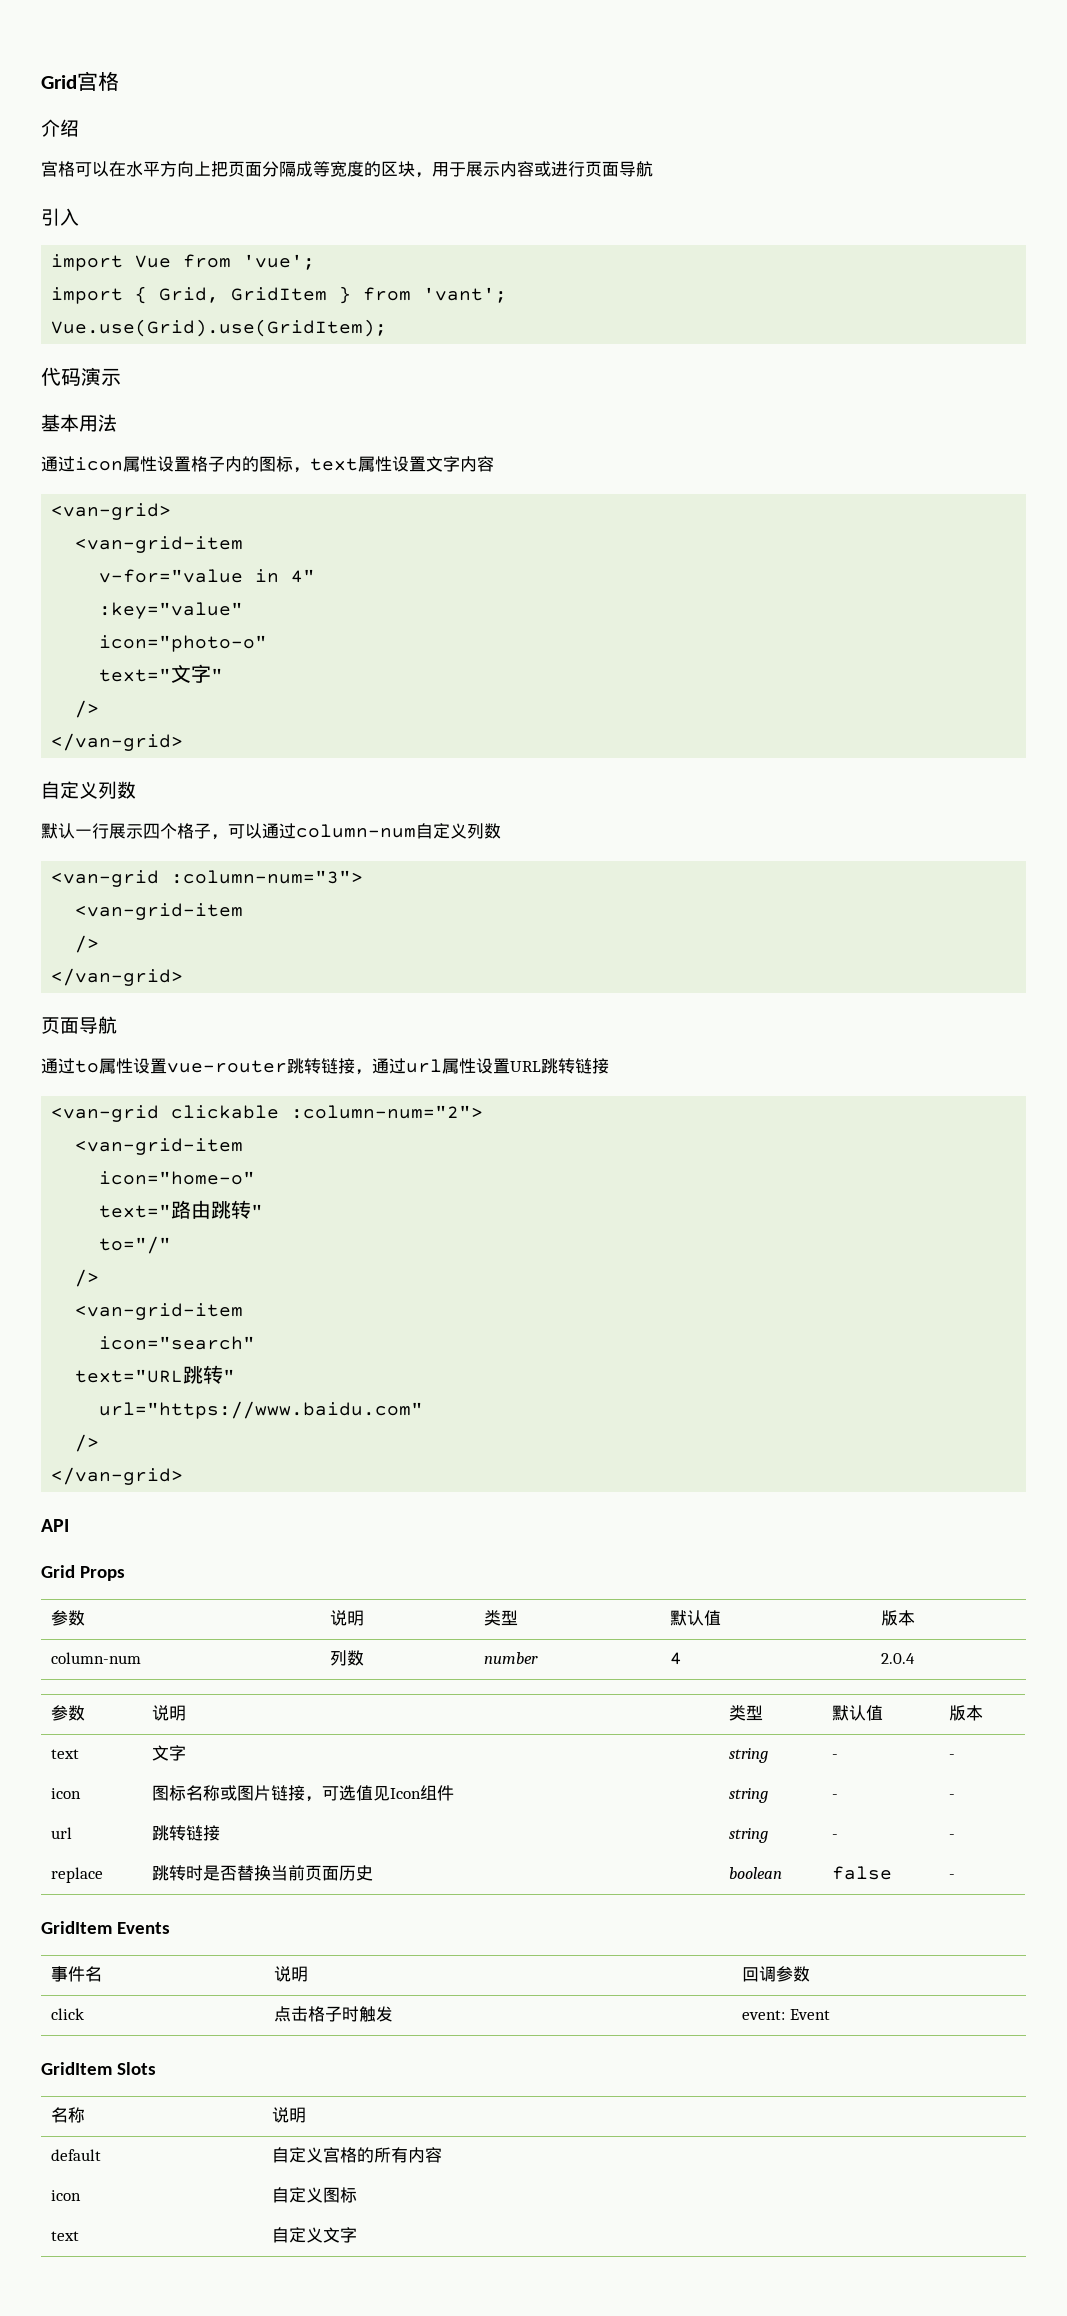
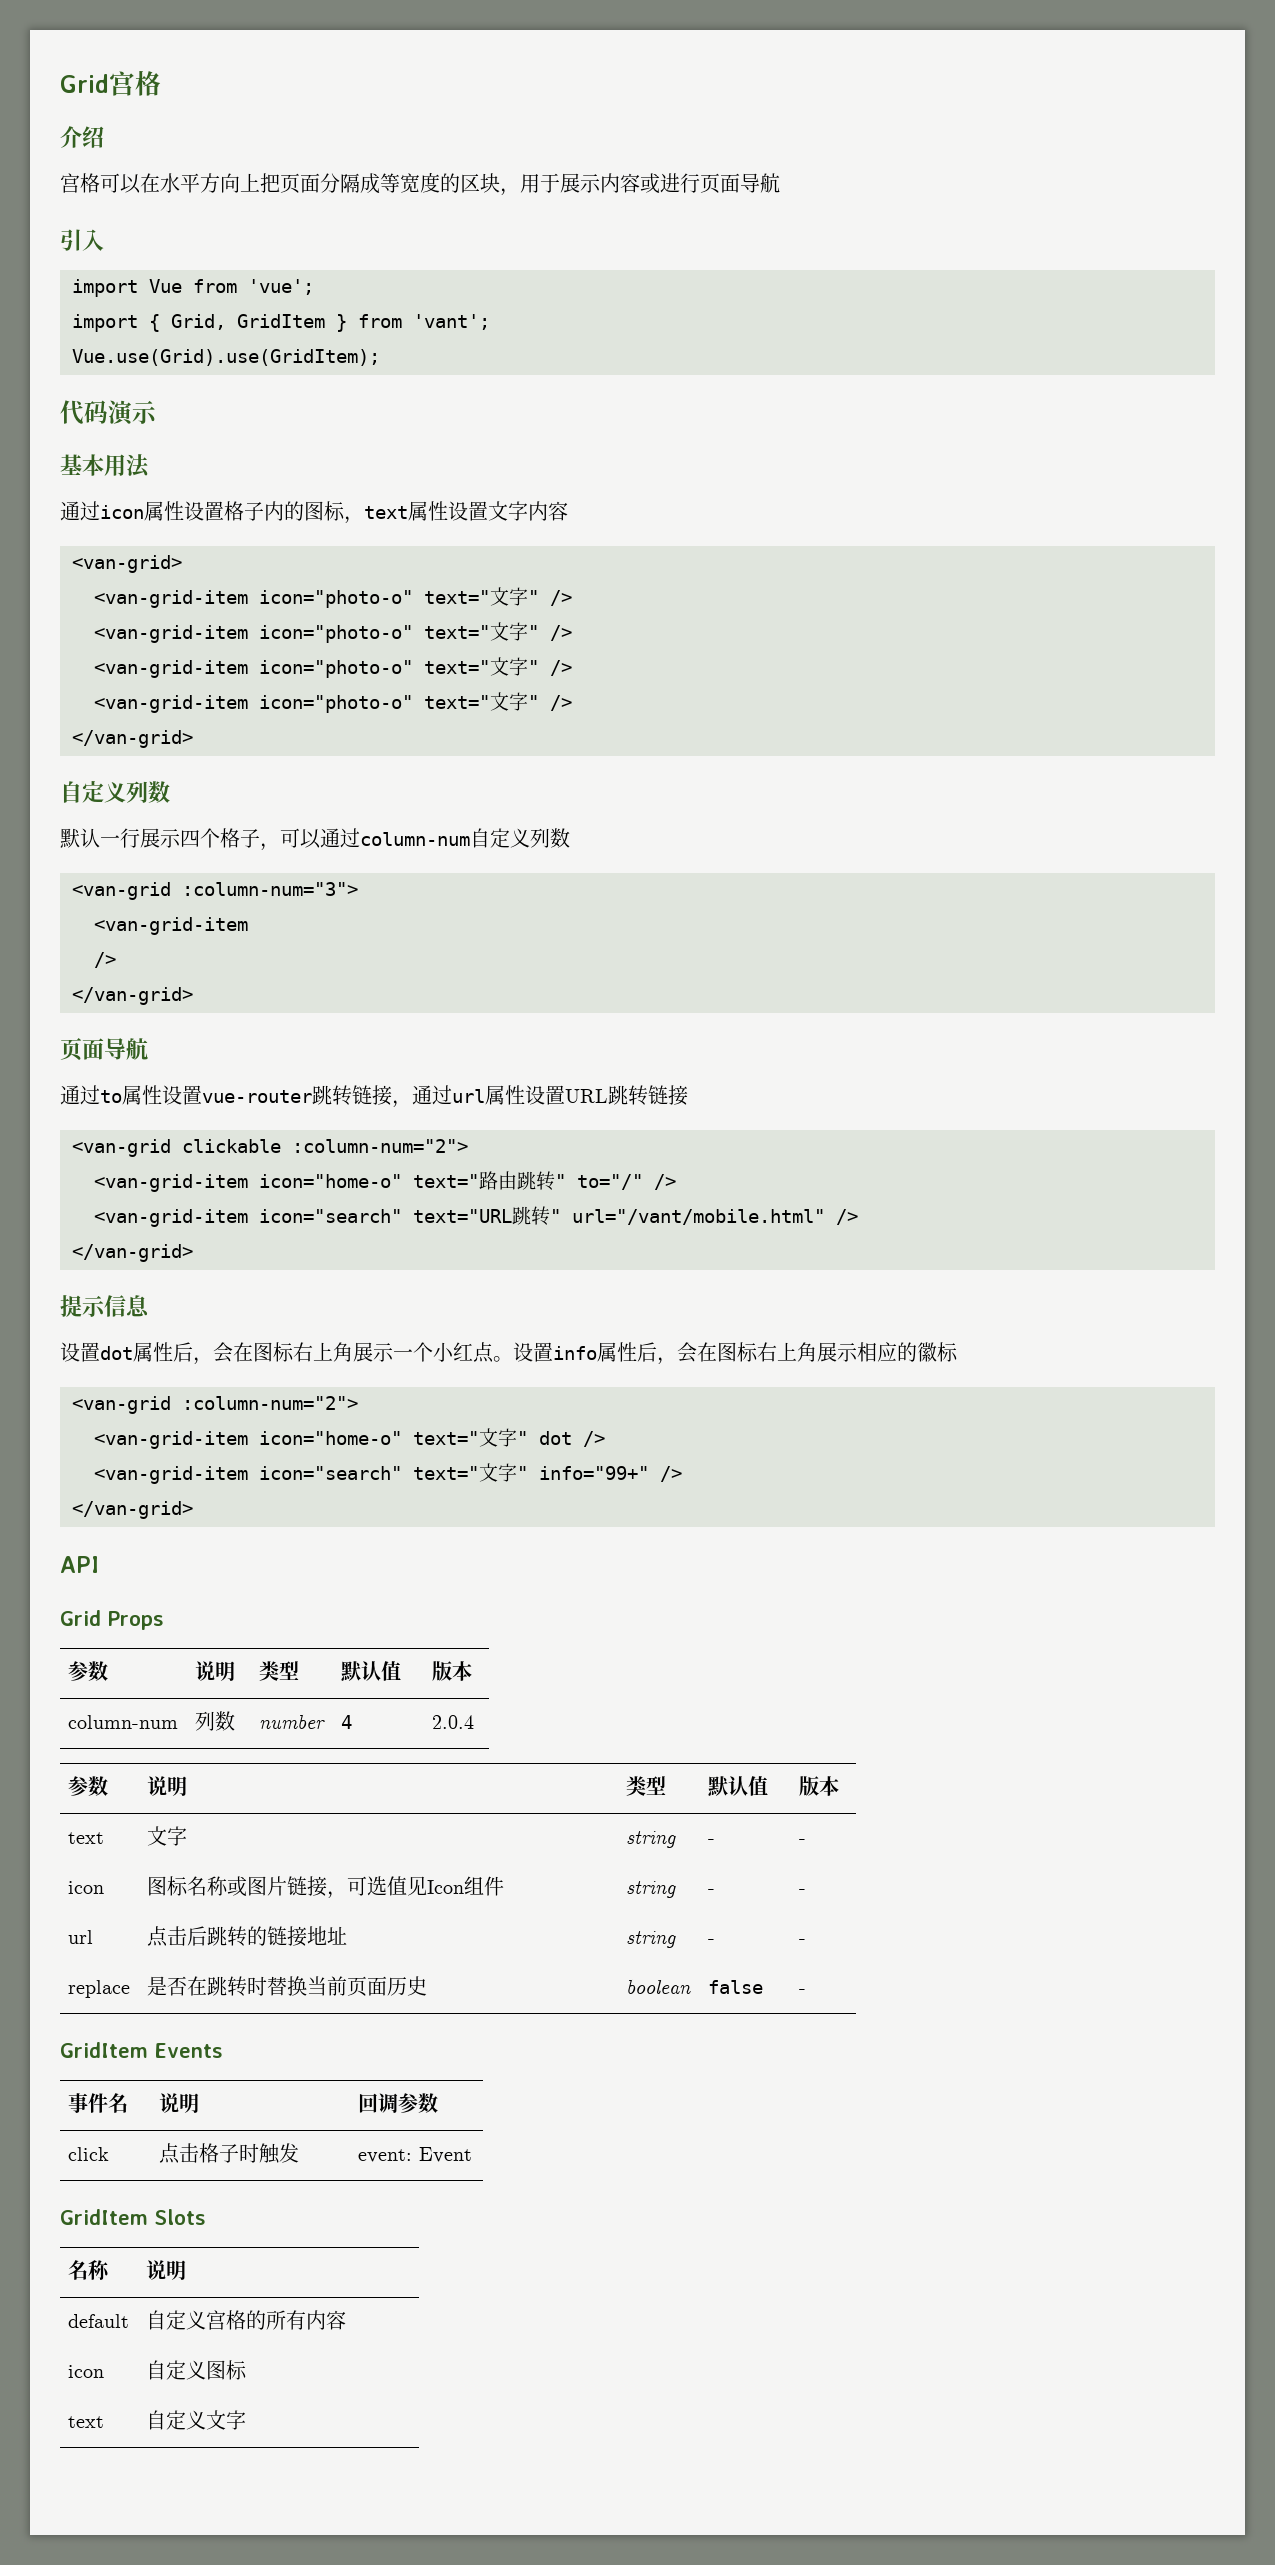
[99,569,316,583] [99,602,244,619] [99,635,268,652] [99,664,224,683] // v-for="value in 4" // :key="value" // icon="photo-o" // text="文字" // -> [259,587,572,608] [94,622,572,643] [94,657,572,678] [94,692,539,713] icon="photo-o" text="文字" /> // <van-grid-item icon="photo-o" text="文字" /> // <van-grid-item icon="photo-o" text="文字" /> // <van-grid-item icon="photo-o" text="文字"
[99,1171,256,1185] // icon="home-o" // -> [259,1174,402,1188] icon="home-o"
(264, 1210) // -> (566, 1181) none
[75,1269,100,1287] [75,1303,244,1320] [99,1336,256,1350] // /> // <van-grid-item // icon="search" // -> [654,1174,676,1190] [94,1209,402,1227] /> // <van-grid-item icon="search"
[99,1401,424,1419] // url="https://www.baidu.com" // -> [572,1209,858,1225] [72,1244,193,1262] [60,1295,150,1317] [60,1342,958,1365] [72,1396,358,1414] [94,1428,605,1449] [94,1463,649,1484] url="/vant/mobile.html" /> // </van-grid> // 提示信息 // 设置dot属性后，会在图标右上角展示一个小红点。设置info属性后，会在图标右上角展示相应的徽标 // <van-grid :column-num="2"> // <van-grid-item icon="home-o" text="文字" dot /> // <van-grid-item icon="search" text="文字" info="99+"
[151,1825,220,1841] 跳转链接 -> [147,1926,348,1947] 点击后跳转的链接地址
[151,1865,237,1881] 跳转时是否 -> [147,1976,268,1997] 是否在跳转时

